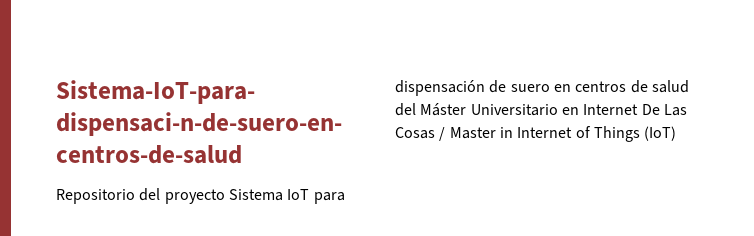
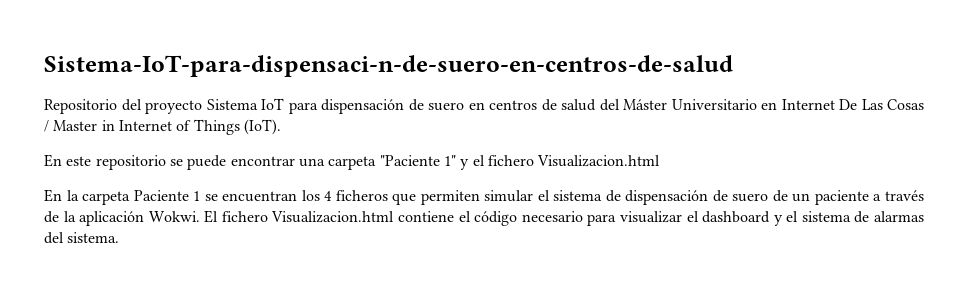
[644,126,677,141] (IoT) -> [243,119,281,135] [44,154,661,170] [44,189,924,205] [44,210,924,226] [44,232,120,244] (IoT). // En este repositorio se puede encontrar una carpeta "Paciente 1" y el fichero Visualizacion.html // En la carpeta Paciente 1 se encuentran los 4 ficheros que permiten simular el sistema de dispensación de suero de un paciente a través de la aplicación Wokwi. El fichero Visualizacion.html contiene el código necesario para visualizar el dashboard y el sistema de alarmas del sistema.

